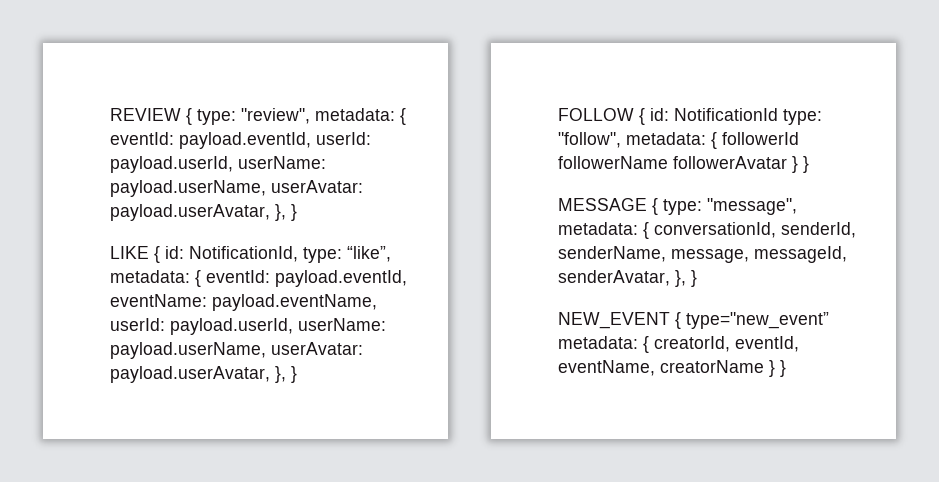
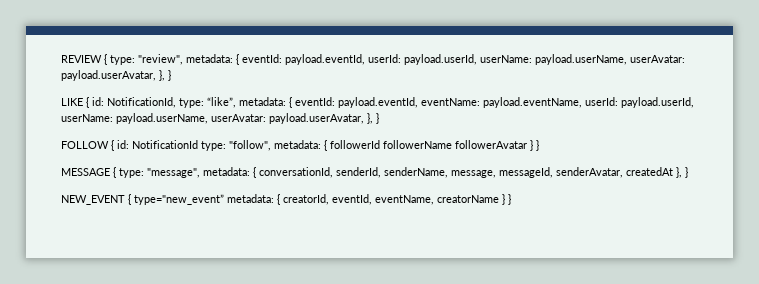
(670, 278) none -> [626,167,673,176] createdAt

